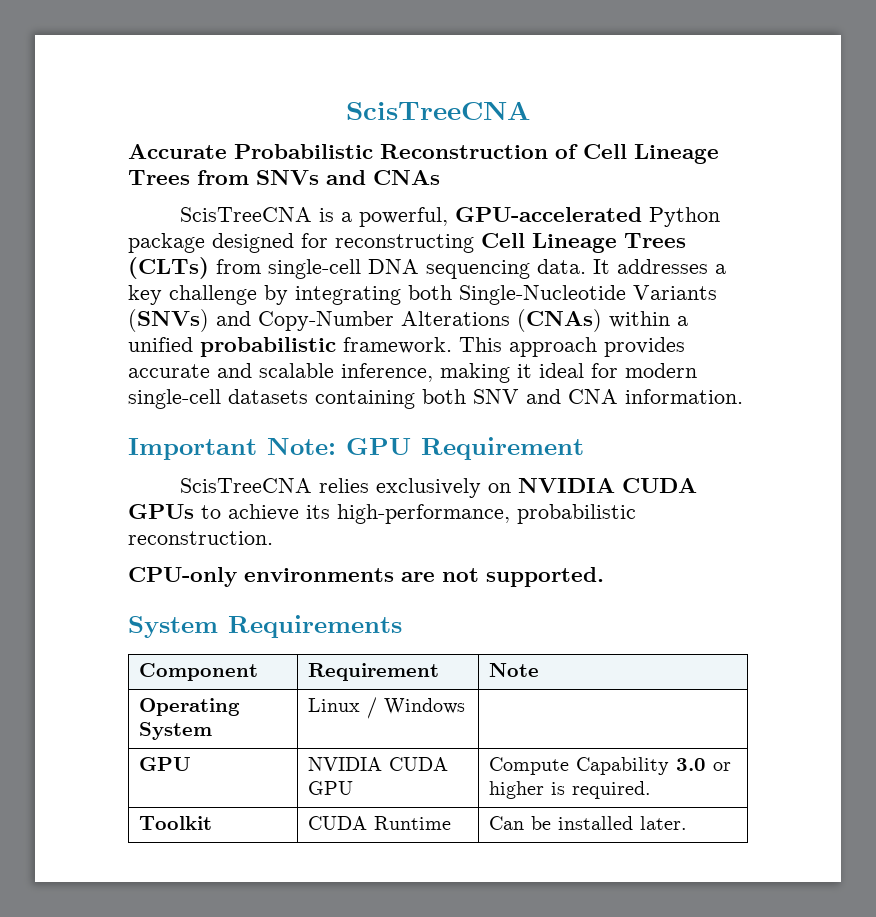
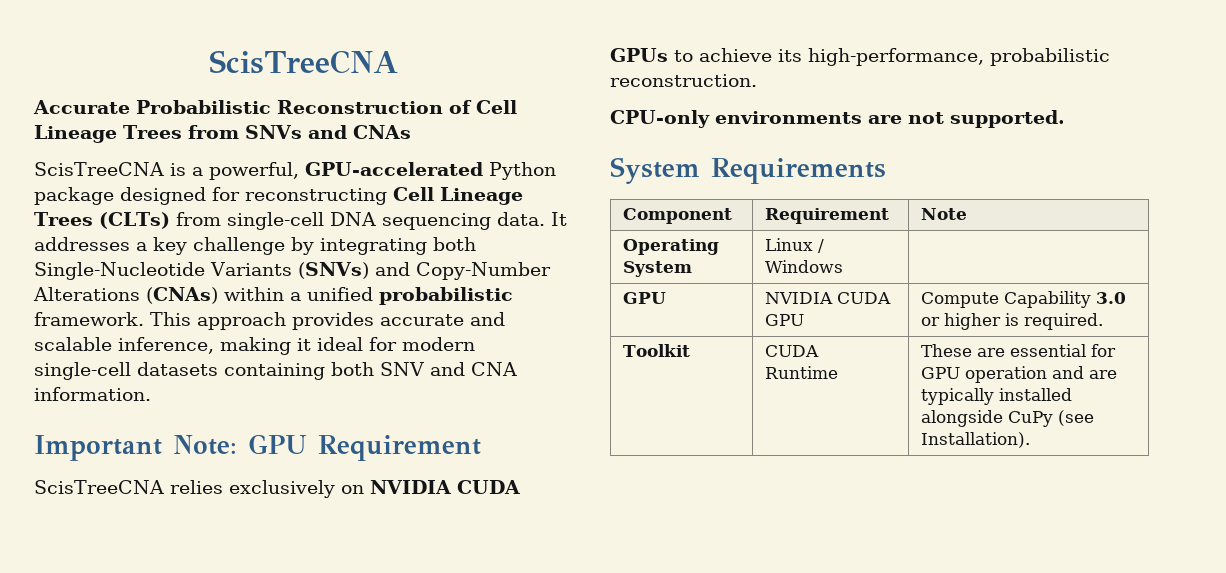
[488,816,687,830] Can be installed later. -> [921,344,1117,357] [921,366,1118,383] [921,388,1073,405] [921,410,1095,427] [921,432,1031,448] These are essential for GPU operation and are typically installed alongside CuPy (see Installation).

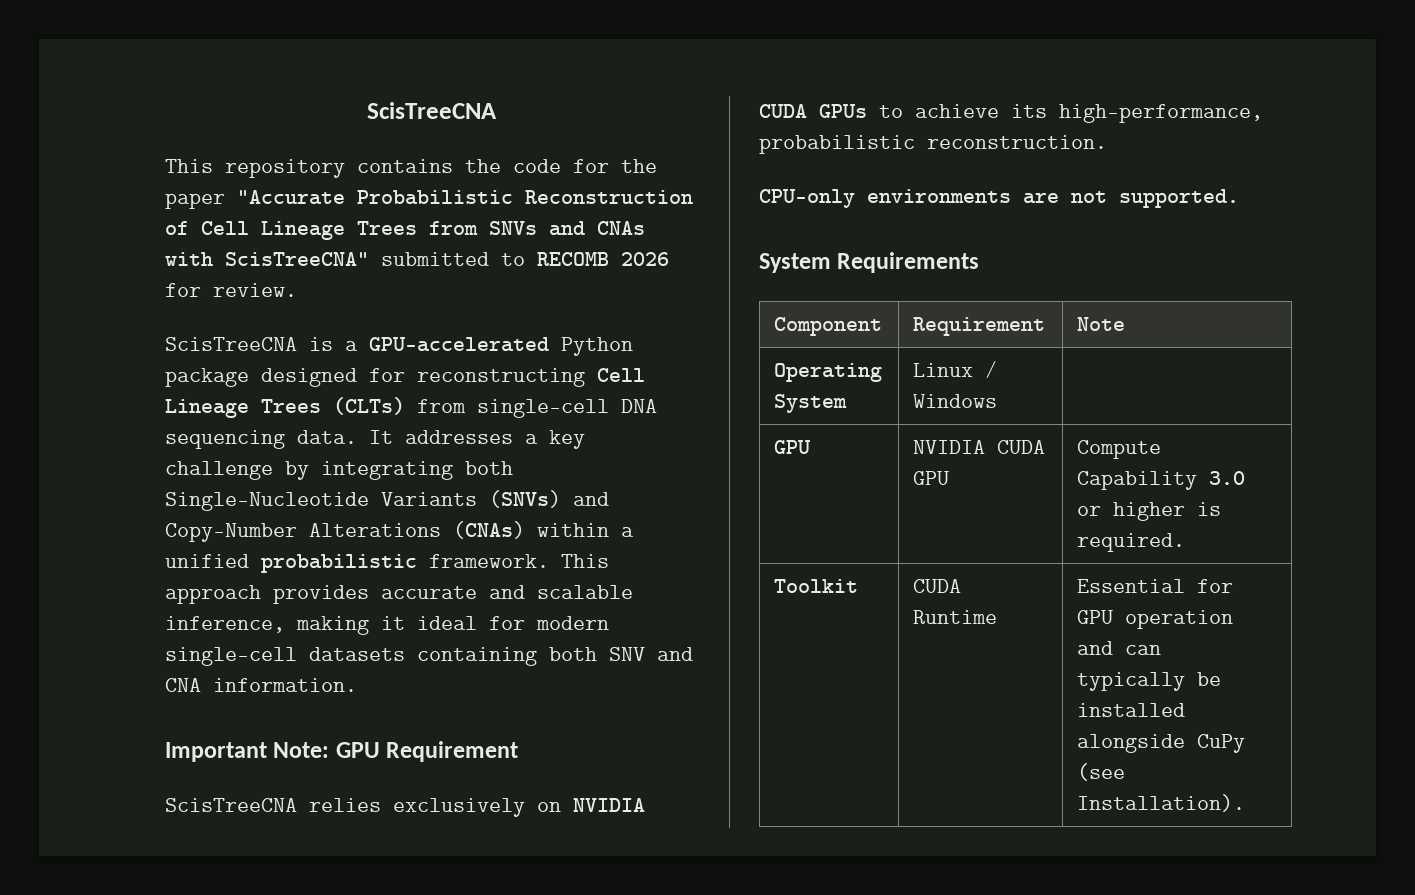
[33,100,130,114] Accurate -> [165,159,657,178] [165,190,345,209] This repository contains the code for the paper "Accurate
(411, 132) none -> [165,252,669,266] [165,283,297,297] with ScisTreeCNA" submitted to RECOMB 2026 for review.
[209,162,299,180] powerful, -> (358, 346) none
[921,344,1087,357] These are essential -> [1077,579,1186,593] Essential
[1089,370,1118,379] [921,388,995,405] are typically -> [1125,645,1162,655] [1077,672,1222,691] can typically be

